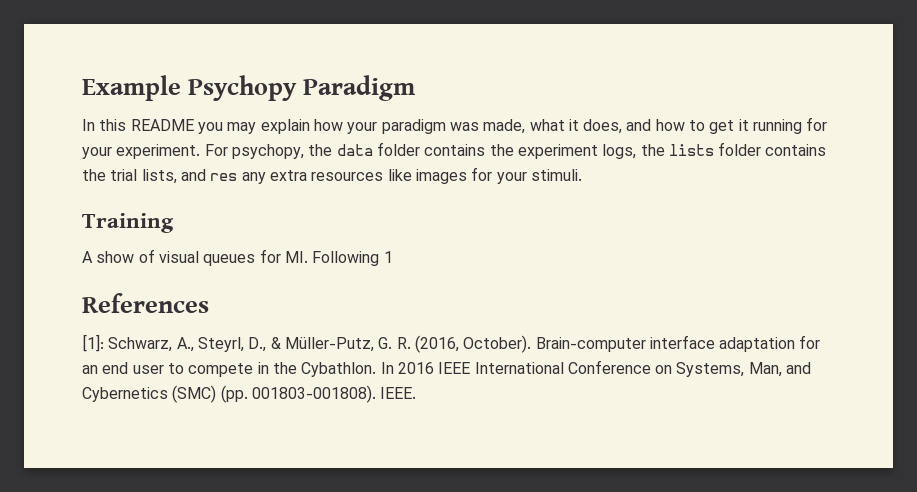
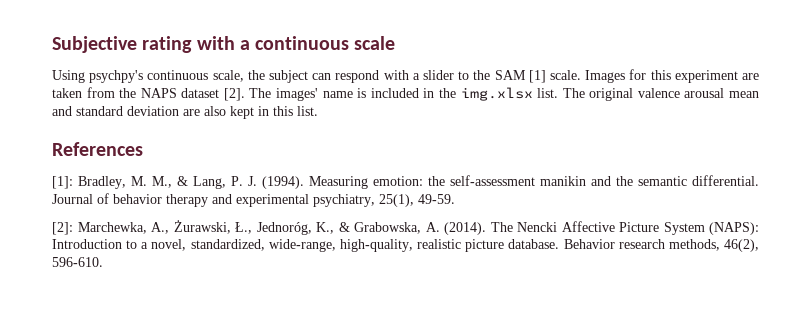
[82,75,416,101] [82,117,828,134] [82,142,827,159] [82,167,582,184] [82,213,174,233] [82,249,393,266] [82,293,209,313] [82,334,821,353] [82,360,812,377] [82,385,417,403] Example Psychopy Paradigm // In this README you may explain how your paradigm was made, what it does, and how to get it running for your experiment. For psychopy, the data folder contains the experiment logs, the lists folder contains the trial lists, and res any extra resources like images for your stimuli. // Training // A show of visual queues for MI. Following 1 // References // [1]: Schwarz, A., Steyrl, D., & Müller-Putz, G. R. (2016, October). Brain-computer interface adaptation for an end user to compete in the Cybathlon. In 2016 IEEE International Conference on Systems, Man, and Cybernetics (SMC) (pp. 001803-001808). IEEE. -> [52,36,396,53] [52,69,760,83] [52,87,759,101] [52,106,318,119] [52,142,143,156] [52,175,759,189] [52,193,455,207] [52,220,759,235] [52,239,759,252] [52,257,103,267] Subjective rating with a continuous scale // Using psychpy's continuous scale, the subject can respond with a slider to the SAM [1] scale. Images for this experiment are taken from the NAPS dataset [2]. The images' name is included in the img.xlsx list. The original valence arousal mean and standard deviation are also kept in this list. // References // [1]: Bradley, M. M., & Lang, P. J. (1994). Measuring emotion: the self-assessment manikin and the semantic differential. Journal of behavior therapy and experimental psychiatry, 25(1), 49-59. // [2]: Marchewka, A., Żurawski, Ł., Jednoróg, K., & Grabowska, A. (2014). The Nencki Affective Picture System (NAPS): Introduction to a novel, standardized, wide-range, high-quality, realistic picture database. Behavior research methods, 46(2), 596-610.

